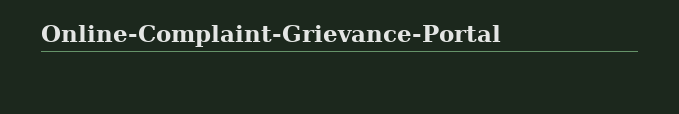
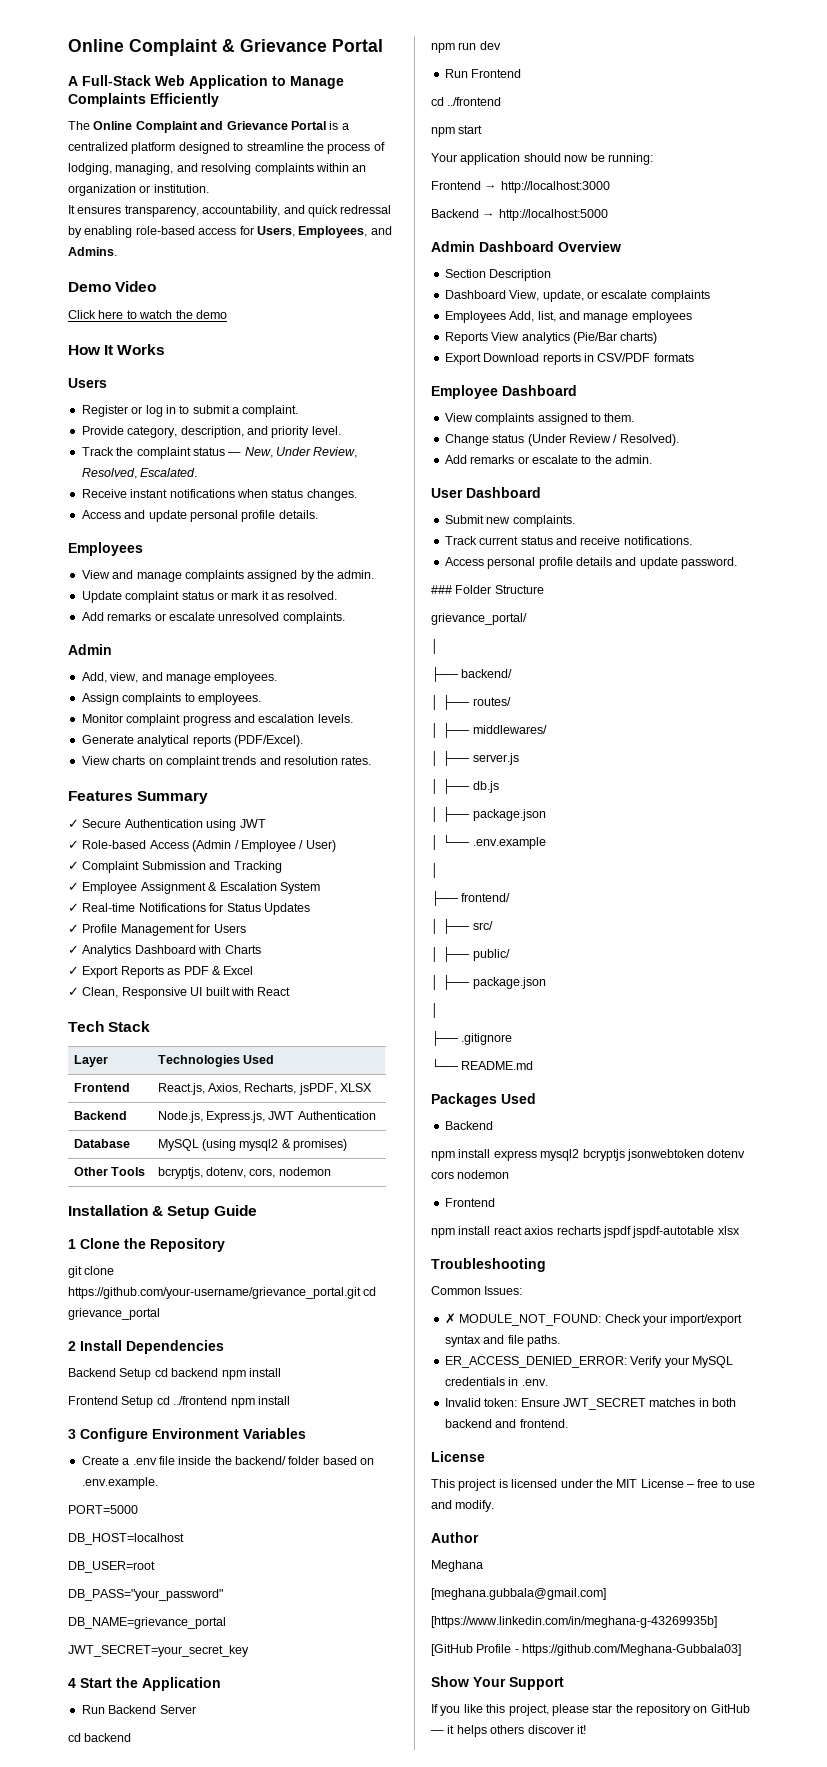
[41,25,501,47] Online-Complaint-Grievance-Portal -> [68,39,383,56] [68,75,344,89] [68,93,219,107] [68,121,349,133] [68,142,385,154] [68,163,367,175] [68,184,209,196] [68,205,392,217] [68,226,392,238] [68,247,117,256] [68,281,157,292] [68,310,227,319] [68,344,166,355] [68,378,107,388] [81,405,299,417] [81,426,341,438] [81,447,358,459] [81,468,198,479] [81,489,357,501] [81,510,318,522] [68,542,143,556] [81,570,375,582] [81,591,338,603] [81,612,345,624] [68,644,112,655] [81,672,278,684] [81,693,261,705] [81,714,353,726] [81,735,303,747] [81,756,372,768] [68,791,209,804] [68,819,266,831] [68,840,336,852] [68,861,282,873] [68,882,320,894] [68,903,310,915] [68,924,246,936] [68,945,261,957] [68,966,254,978] [68,987,291,999] [68,1021,151,1032] [73,1055,108,1067] [157,1055,274,1067] [73,1083,130,1092] [157,1083,373,1095] [73,1111,127,1120] [157,1111,376,1123] [73,1139,130,1148] [157,1139,348,1151] [73,1167,145,1176] [157,1167,331,1179] [68,1205,257,1219] [68,1238,225,1252] [68,1266,115,1278] [68,1287,377,1299] [68,1308,160,1320] [68,1340,224,1354] [68,1368,281,1380] [68,1396,290,1408] [68,1428,306,1442] [81,1456,375,1465] [81,1477,158,1489] [68,1505,138,1514] [68,1533,184,1545] [68,1561,155,1573] [68,1589,223,1601] [68,1617,226,1629] [68,1645,249,1657] [68,1677,221,1691] [81,1705,196,1714] [68,1733,132,1742] [431,41,501,53] [444,69,522,78] [431,97,502,106] [431,125,483,137] [431,153,653,165] [431,181,610,193] [431,209,608,221] [431,241,621,252] [444,269,552,281] [444,290,710,302] [444,311,692,323] [444,332,658,344] [444,353,694,365] [431,385,577,399] [444,413,635,425] [444,434,679,446] [444,455,652,464] [431,487,541,498] [444,515,575,527] [444,536,692,545] [444,557,737,569] [431,585,544,594] [431,613,527,625] [431,639,439,654] [431,666,513,682] [431,694,511,710] [431,722,547,738] [431,750,519,766] [431,778,499,794] [431,806,546,822] [431,834,546,850] [431,863,439,878] [431,890,511,906] [431,918,493,934] [431,946,510,962] [431,974,546,990] [431,1003,439,1018] [431,1030,513,1046] [431,1058,534,1070] [431,1093,536,1107] [444,1121,493,1130] [431,1149,746,1161] [431,1170,510,1179] [444,1198,495,1207] [431,1226,740,1238] [431,1258,546,1272] [431,1286,523,1295] [444,1313,743,1326] [444,1335,560,1347] [444,1356,733,1368] [444,1377,548,1386] [444,1398,736,1410] [444,1419,568,1428] [431,1451,485,1462] [431,1479,756,1491] [431,1500,495,1512] [431,1532,479,1543] [431,1560,483,1572] [431,1588,606,1600] [431,1616,717,1628] [431,1644,742,1656] [431,1676,564,1690] [431,1704,750,1716] [431,1725,586,1737] Online Complaint & Grievance Portal // A Full-Stack Web Application to Manage Complaints Efficiently // The Online Complaint and Grievance Portal is a centralized platform designed to streamline the process of lodging, managing, and resolving complaints within an organization or institution. // It ensures transparency, accountability, and quick redressal by enabling role-based access for Users, Employees, and Admins. // Demo Video // Click here to watch the demo // How It Works // Users // Register or log in to submit a complaint. // Provide category, description, and priority level. // Track the complaint status — New, Under Review, Resolved, Escalated. // Receive instant notifications when status changes. // Access and update personal profile details. // Employees // View and manage complaints assigned by the admin. // Update complaint status or mark it as resolved. // Add remarks or escalate unresolved complaints. // Admin // Add, view, and manage employees. // Assign complaints to employees. // Monitor complaint progress and escalation levels. // Generate analytical reports (PDF/Excel). // View charts on complaint trends and resolution rates. // Features Summary // ✓ Secure Authentication using JWT // ✓ Role-based Access (Admin / Employee / User) // ✓ Complaint Submission and Tracking // ✓ Employee Assignment & Escalation System // ✓ Real-time Notifications for Status Updates // ✓ Profile Management for Users // ✓ Analytics Dashboard with Charts // ✓ Export Reports as PDF & Excel // ✓ Clean, Responsive UI built with React // Tech Stack // Layer | Technologies Used // Frontend | React.js, Axios, Recharts, jsPDF, XLSX // Backend | Node.js, Express.js, JWT Authentication // Database | MySQL (using mysql2 & promises) // Other Tools | bcryptjs, dotenv, cors, nodemon // Installation & Setup Guide // 1 Clone the Repository // git clone https://github.com/your-username/grievance_portal.git cd grievance_portal // 2 Install Dependencies // Backend Setup cd backend npm install // Frontend Setup cd ../frontend npm install // 3 Configure Environment Variables // Create a .env file inside the backend/ folder based on .env.example. // PORT=5000 // DB_HOST=localhost // DB_USER=root // DB_PASS="your_password" // DB_NAME=grievance_portal // JWT_SECRET=your_secret_key // 4 Start the Application // Run Backend Server // cd backend // npm run dev // Run Frontend // cd ../frontend // npm start // Your application should now be running: // Frontend → http://localhost:3000 // Backend → http://localhost:5000 // Admin Dashboard Overview // Section Description // Dashboard View, update, or escalate complaints // Employees Add, list, and manage employees // Reports View analytics (Pie/Bar charts) // Export Download reports in CSV/PDF formats // Employee Dashboard // View complaints assigned to them. // Change status (Under Review / Resolved). // Add remarks or escalate to the admin. // User Dashboard // Submit new complaints. // Track current status and receive notifications. // Access personal profile details and update password. // ### Folder Structure // grievance_portal/ // │ // ├── backend/ // │ ├── routes/ // │ ├── middlewares/ // │ ├── server.js // │ ├── db.js // │ ├── package.json // │ └── .env.example // │ // ├── frontend/ // │ ├── src/ // │ ├── public/ // │ ├── package.json // │ // ├── .gitignore // └── README.md // Packages Used // Backend // npm install express mysql2 bcryptjs jsonwebtoken dotenv cors nodemon // Frontend // npm install react axios recharts jspdf jspdf-autotable xlsx // Troubleshooting // Common Issues: // ✗ MODULE_NOT_FOUND: Check your import/export syntax and file paths. // ER_ACCESS_DENIED_ERROR: Verify your MySQL credentials in .env. // Invalid token: Ensure JWT_SECRET matches in both backend and frontend. // License // This project is licensed under the MIT License – free to use and modify. // Author // Meghana // [meghana.gubbala@gmail.com] // [https://www.linkedin.com/in/meghana-g-43269935b] // [GitHub Profile - https://github.com/Meghana-Gubbala03] // Show Your Support // If you like this project, please star the repository on GitHub — it helps others discover it!

